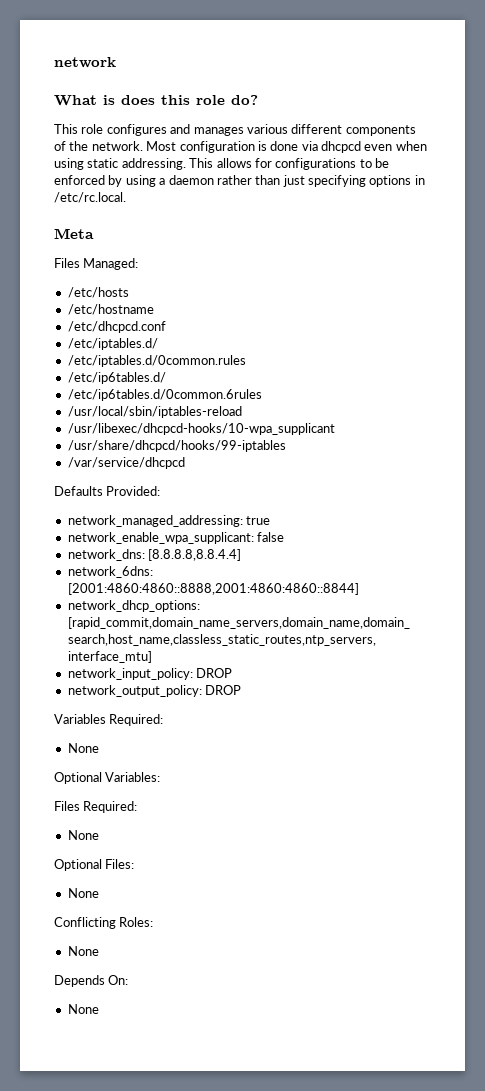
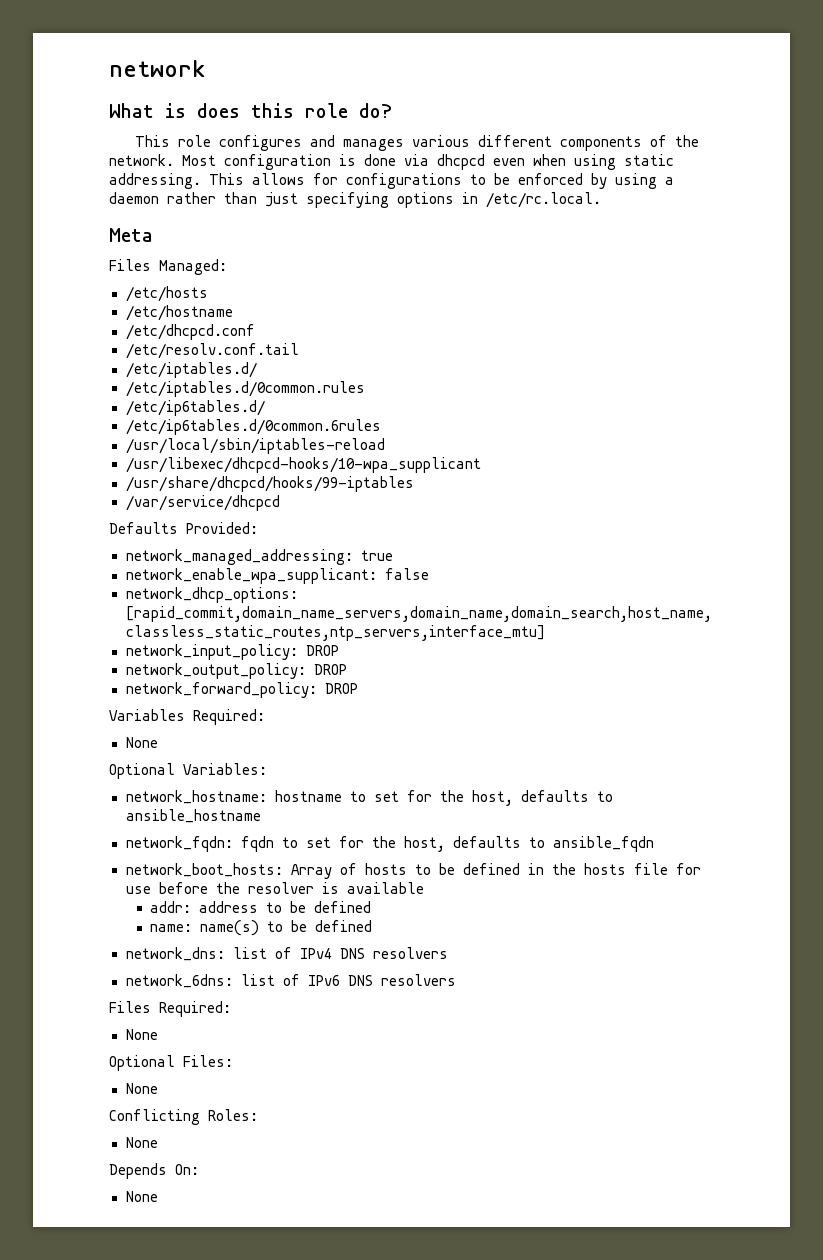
(166, 327) none -> [125,343,299,359] // /etc/resolv.conf.tail
[67,549,242,561] [67,566,153,578] [67,583,359,595] // network_dns: [8.8.8.8,8.8.4.4] // network_6dns: [2001:4860:4860::8888,2001:4860:4860::8844] -> (429, 574) none
(242, 690) none -> [125,682,358,698] // network_forward_policy: DROP
(161, 777) none -> [125,790,613,806] [125,809,261,823] [125,836,654,852] [125,863,701,879] [125,882,424,894] [150,901,372,913] [150,920,373,936] [125,947,448,961] [125,974,456,988] // network_hostname: hostname to set for the host, defaults to ansible_hostname // network_fqdn: fqdn to set for the host, defaults to ansible_fqdn // network_boot_hosts: Array of hosts to be defined in the hosts file for use before the resolver is available // addr: address to be defined // name: name(s) to be defined // network_dns: list of IPv4 DNS resolvers // network_6dns: list of IPv6 DNS resolvers

